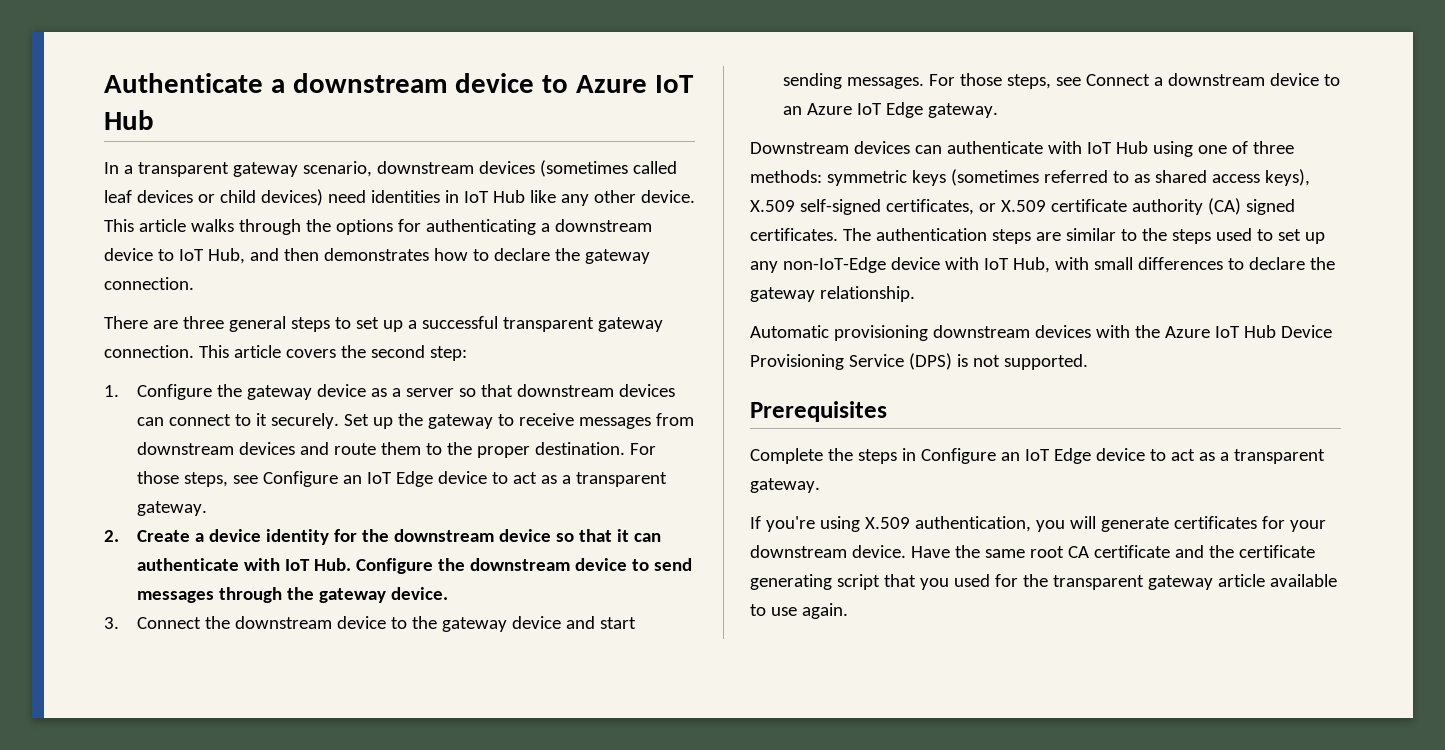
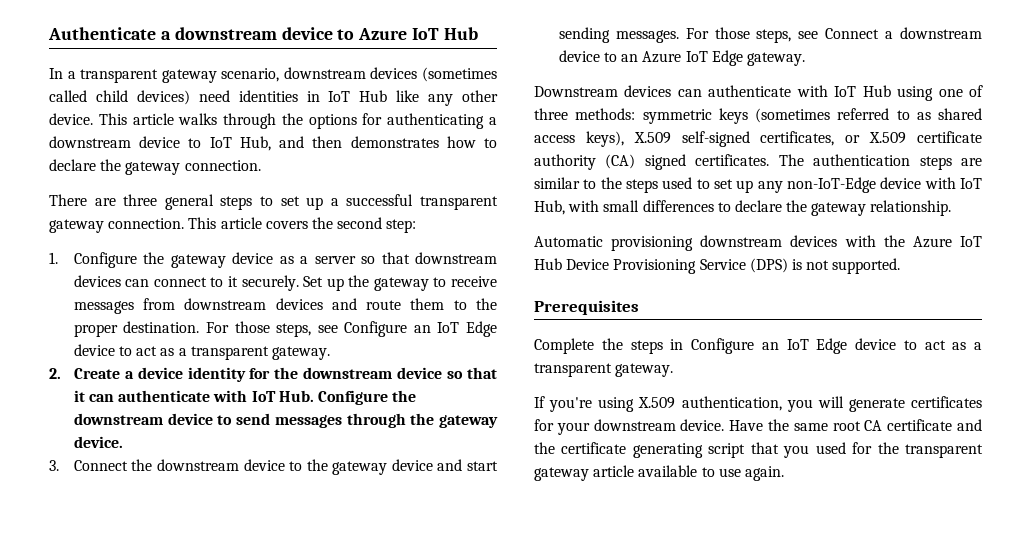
[104,190,215,203] leaf devices or -> (87, 96) none

